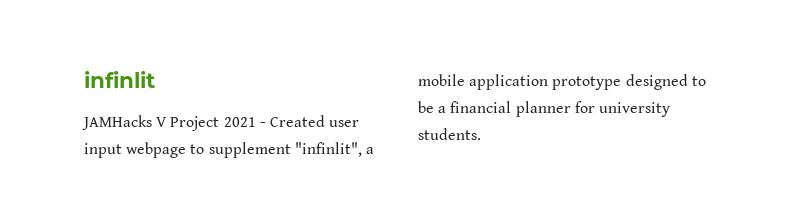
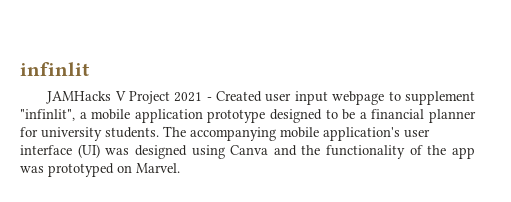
(481, 134) none -> [163,126,430,141] [20,144,475,159] [20,163,180,177] The accompanying mobile application's user interface (UI) was designed using Canva and the functionality of the app was prototyped on Marvel.

